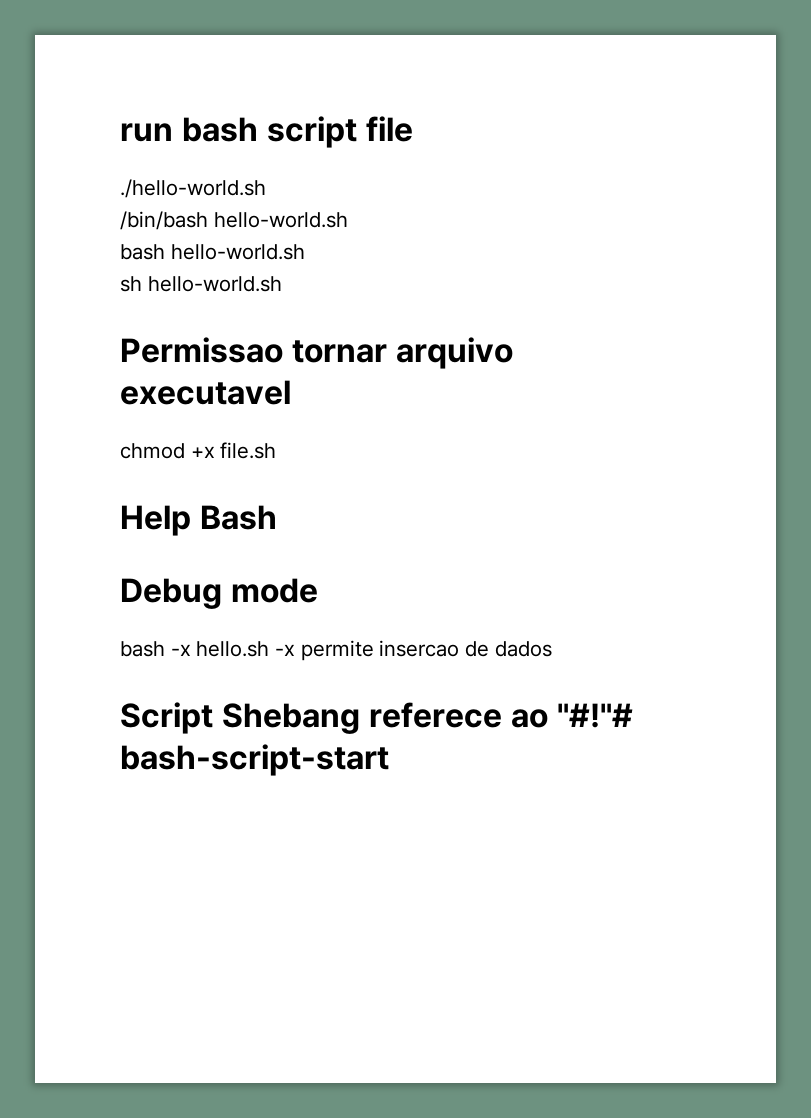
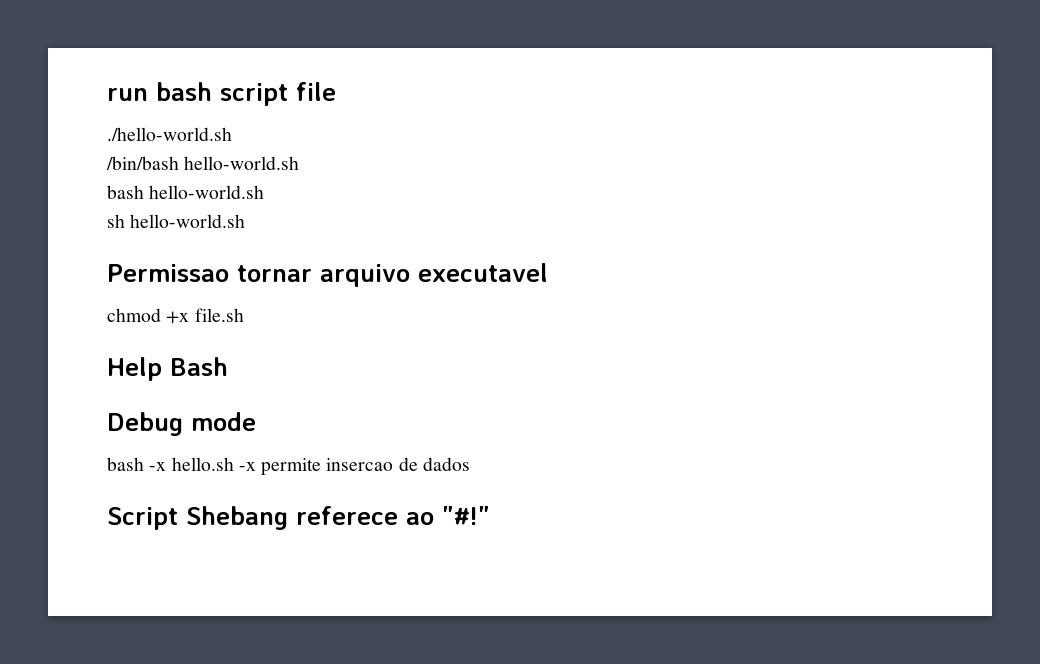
[556,703,633,728] [120,744,389,776] "#!"# bash-script-start -> [442,506,490,525] "#!"

